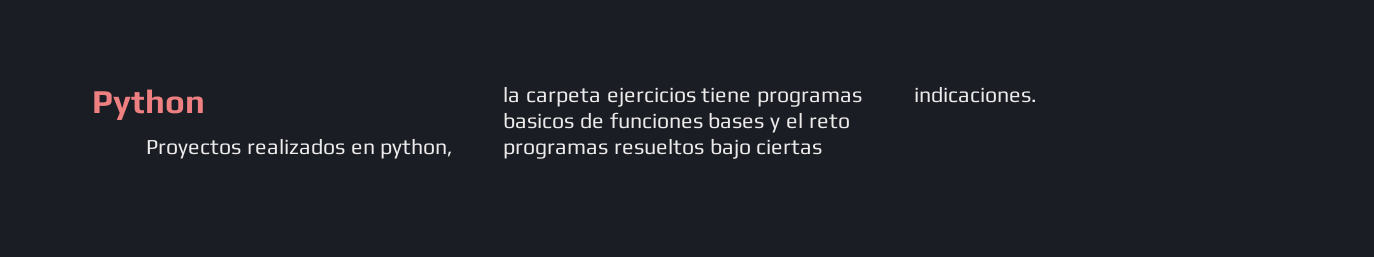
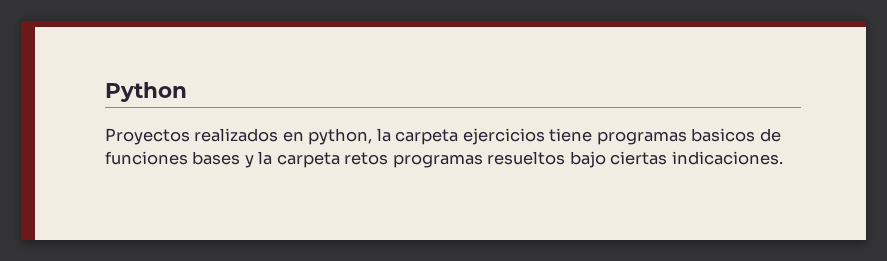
[786,112,850,129] el reto -> [258,151,389,168] la carpeta retos

